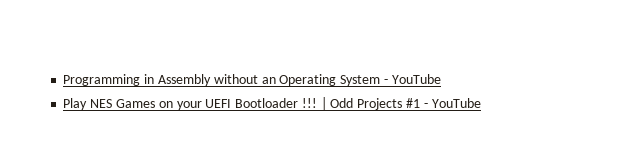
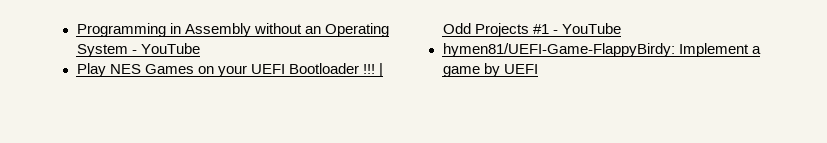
(481, 103) none -> [442,43,761,57] [442,63,538,77] // hymen81/UEFI-Game-FlappyBirdy: Implement a game by UEFI

